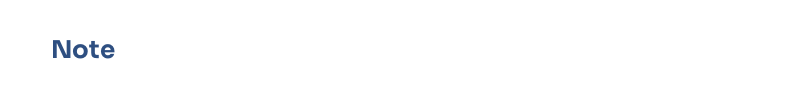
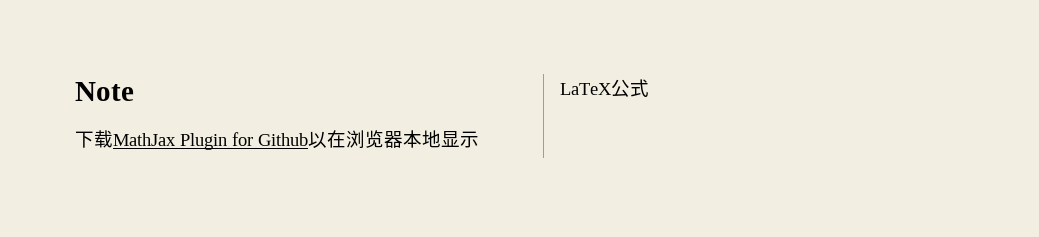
(115, 49) none -> [75,130,479,150] [560,79,649,97] // 下载MathJax Plugin for Github以在浏览器本地显示LaTeX公式

